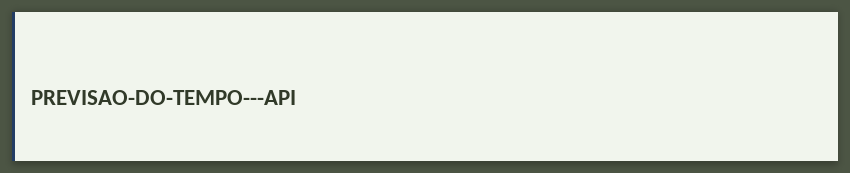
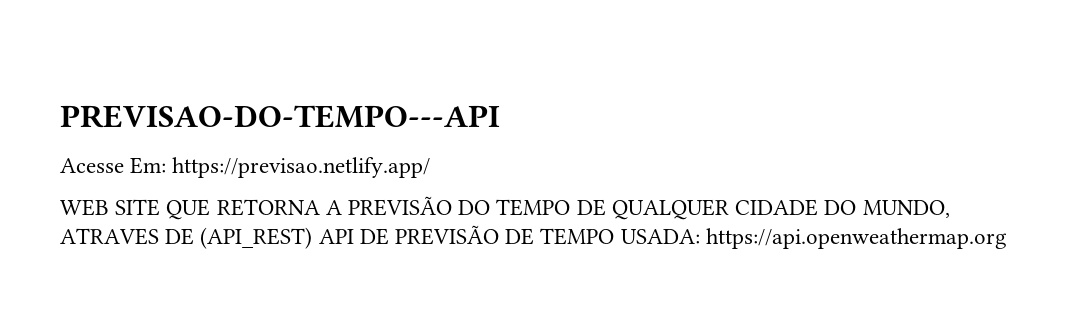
(296, 97) none -> [60,157,431,178] [60,196,950,220] [60,225,1007,249] // Acesse Em: https://previsao.netlify.app/ // WEB SITE QUE RETORNA A PREVISÃO DO TEMPO DE QUALQUER CIDADE DO MUNDO, ATRAVES DE (API_REST) API DE PREVISÃO DE TEMPO USADA: https://api.openweathermap.org

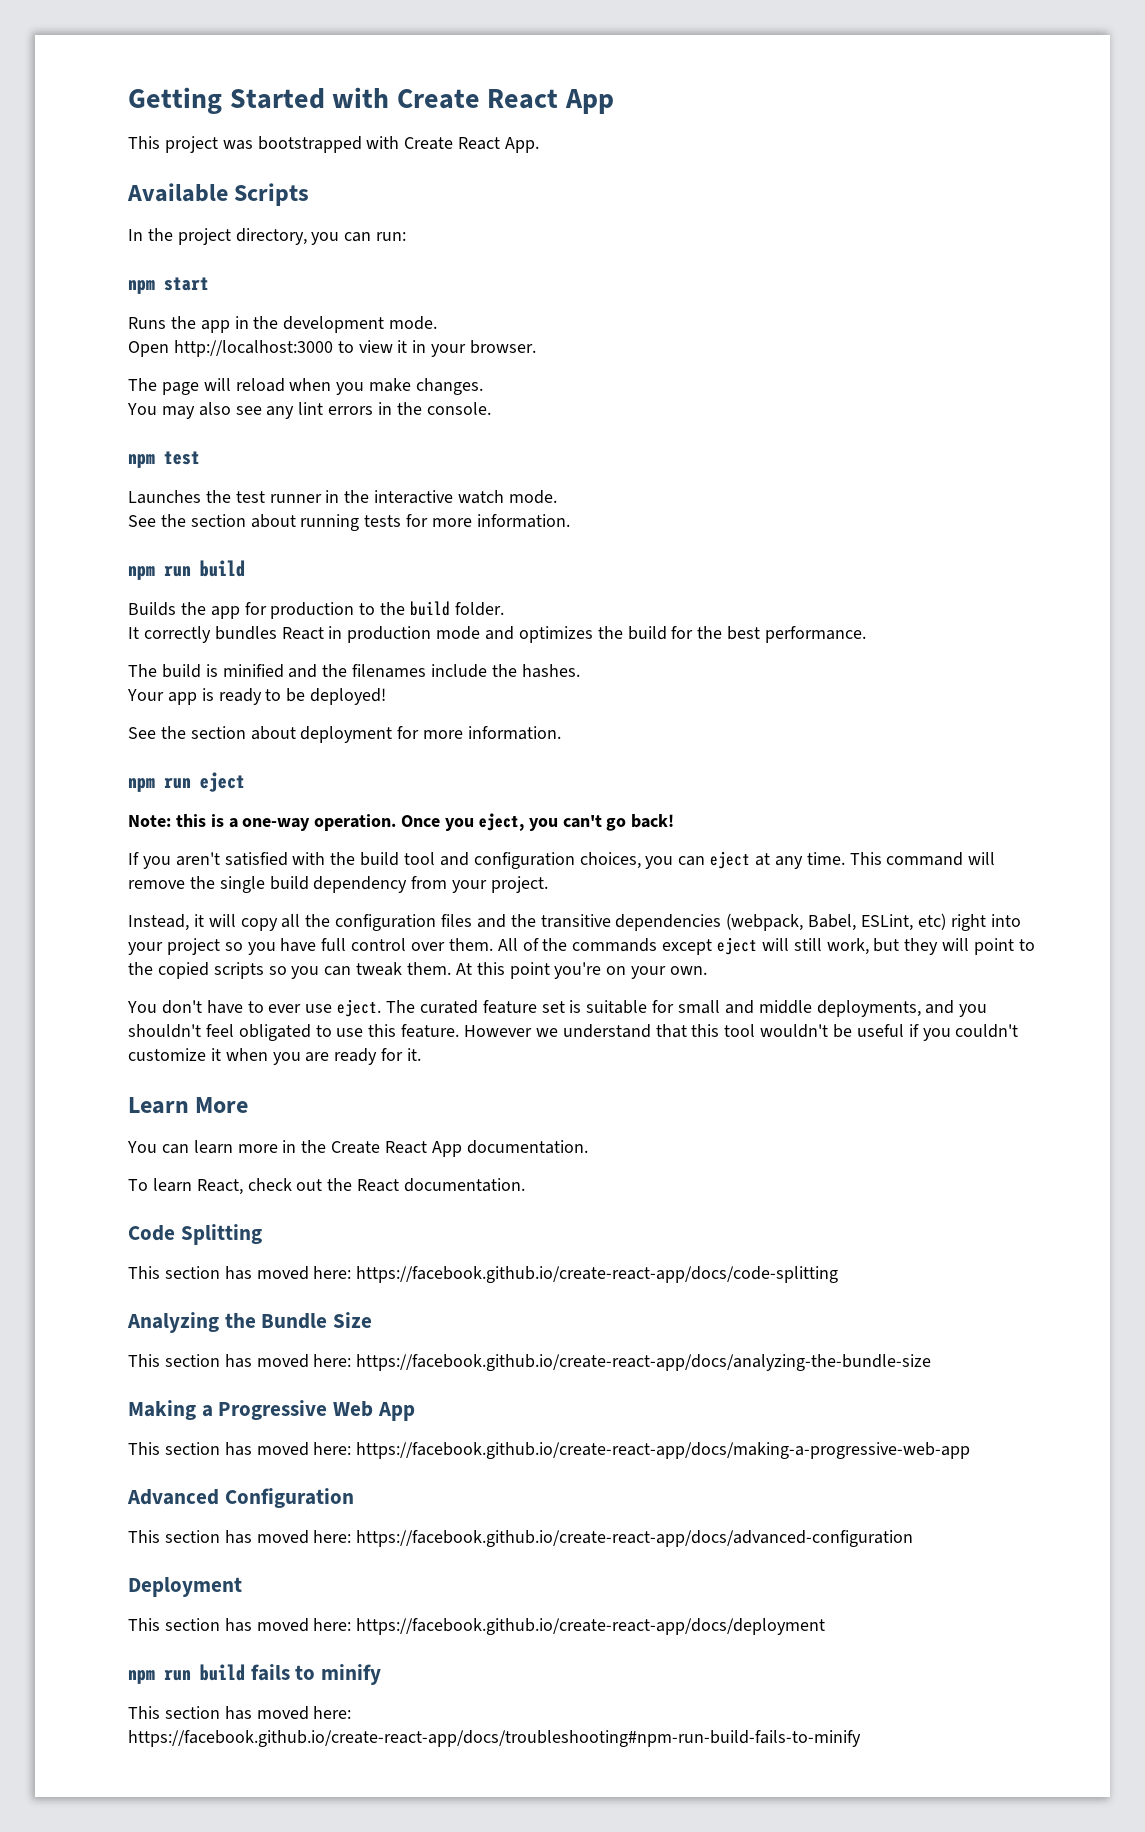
[60,105,500,128] [60,157,431,178] [60,196,950,220] [60,225,1007,249] PREVISAO-DO-TEMPO---API // Acesse Em: https://previsao.netlify.app/ // WEB SITE QUE RETORNA A PREVISÃO DO TEMPO DE QUALQUER CIDADE DO MUNDO, ATRAVES DE (API_REST) API DE PREVISÃO DE TEMPO USADA: https://api.openweathermap.org -> [128,87,614,114] [128,136,540,153] [127,183,310,206] [128,228,407,245] [128,277,209,294] [128,316,438,333] [128,340,537,357] [128,378,484,395] [127,402,491,419] [128,451,200,468] [128,490,557,504] [128,514,570,531] [128,560,245,580] [128,601,504,619] [128,626,867,643] [128,664,580,678] [127,688,387,705] [128,726,562,743] [128,772,245,792] [128,813,675,831] [128,851,996,869] [128,876,549,893] [128,913,1021,931] [128,937,1035,955] [128,962,708,979] [127,999,988,1017] [128,1024,1019,1041] [128,1048,422,1065] [128,1097,249,1114] [127,1140,588,1157] [128,1178,526,1195] [128,1224,262,1245] [128,1266,839,1283] [127,1312,373,1333] [128,1354,932,1371] [128,1400,415,1421] [128,1442,971,1459] [127,1488,354,1508] [128,1530,914,1547] [128,1577,242,1597] [128,1618,826,1635] [128,1664,382,1685] [128,1706,352,1720] [128,1730,861,1747] Getting Started with Create React App // This project was bootstrapped with Create React App. // Available Scripts // In the project directory, you can run: // npm start // Runs the app in the development mode. // Open http://localhost:3000 to view it in your browser. // The page will reload when you make changes. // You may also see any lint errors in the console. // npm test // Launches the test runner in the interactive watch mode. // See the section about running tests for more information. // npm run build // Builds the app for production to the build folder. // It correctly bundles React in production mode and optimizes the build for the best performance. // The build is minified and the filenames include the hashes. // Your app is ready to be deployed! // See the section about deployment for more information. // npm run eject // Note: this is a one-way operation. Once you eject, you can't go back! // If you aren't satisfied with the build tool and configuration choices, you can eject at any time. This command will remove the single build dependency from your project. // Instead, it will copy all the configuration files and the transitive dependencies (webpack, Babel, ESLint, etc) right into your project so you have full control over them. All of the commands except eject will still work, but they will point to the copied scripts so you can tweak them. At this point you're on your own. // You don't have to ever use eject. The curated feature set is suitable for small and middle deployments, and you shouldn't feel obligated to use this feature. However we understand that this tool wouldn't be useful if you couldn't customize it when you are ready for it. // Learn More // You can learn more in the Create React App documentation. // To learn React, check out the React documentation. // Code Splitting // This section has moved here: https://facebook.github.io/create-react-app/docs/code-splitting // Analyzing the Bundle Size // This section has moved here: https://facebook.github.io/create-react-app/docs/analyzing-the-bundle-size // Making a Progressive Web App // This section has moved here: https://facebook.github.io/create-react-app/docs/making-a-progressive-web-app // Advanced Configuration // This section has moved here: https://facebook.github.io/create-react-app/docs/advanced-configuration // Deployment // This section has moved here: https://facebook.github.io/create-react-app/docs/deployment // npm run build fails to minify // This section has moved here: https://facebook.github.io/create-react-app/docs/troubleshooting#npm-run-build-fails-to-minify

